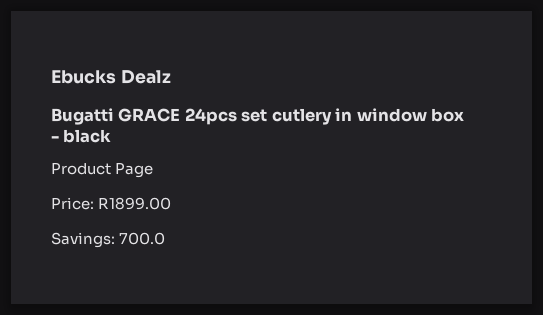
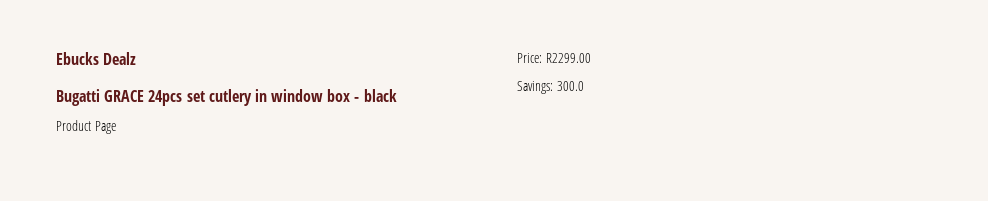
[98,197,172,210] R1899.00 -> [545,53,591,63] R2299.00
[119,232,166,245] 700.0 -> [556,81,584,91] 300.0

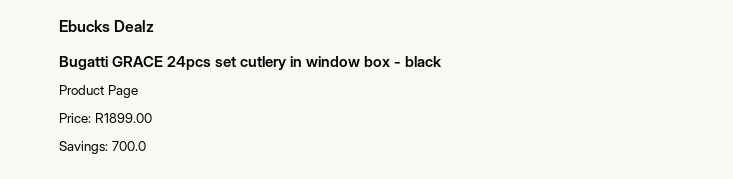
[545,53,591,63] R2299.00 -> [94,113,152,123] R1899.00
[556,81,584,91] 300.0 -> [111,141,146,151] 700.0

